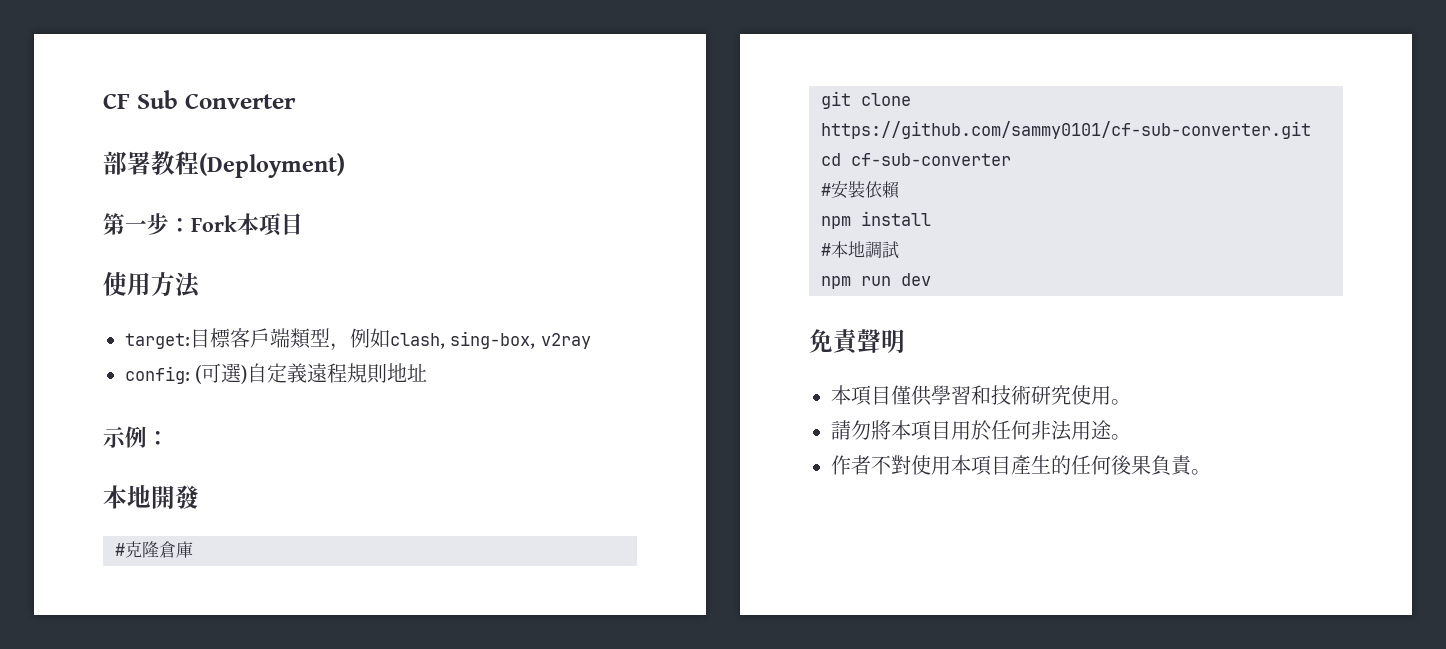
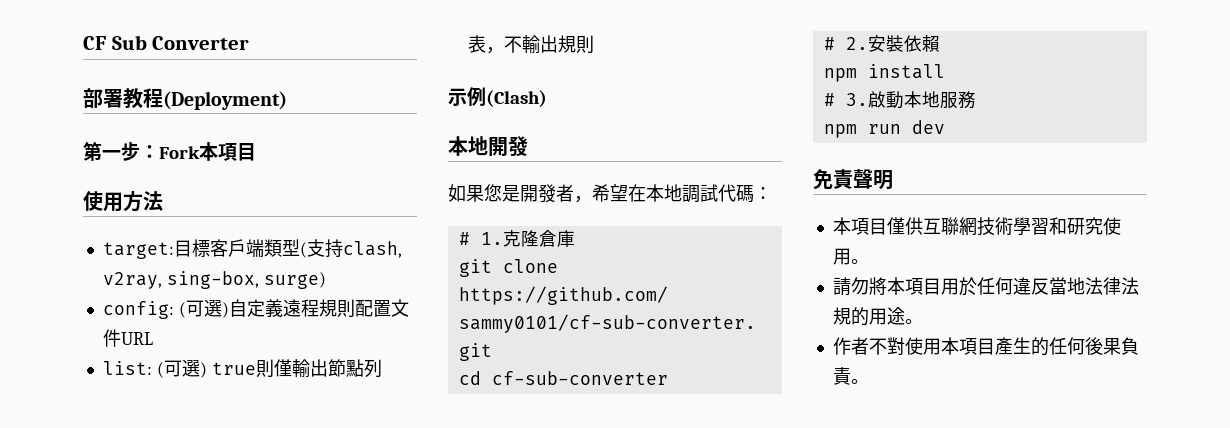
[330,328,591,351] ，例如clash, sing-box, v2ray -> [299,239,402,258] [102,271,326,289] (支持clash, v2ray, sing-box, surge)
[387,363,428,382] 地址 -> [354,299,409,317] [102,329,153,347] [102,359,382,378] [467,35,594,54] 配置文件URL // list: (可選) true則僅輸出節點列表，不輸出規則
[147,431,169,445] ： -> [486,90,547,108] (Clash)
[115,543,125,556] // # -> [448,184,772,203] [458,232,503,245] // 如果您是開發者，希望在本地調試代碼： // # 1.
(831, 189) none -> [845,37,868,50] 2.
[831,241,899,259] 本地調試 -> [845,91,976,109] 3.啟動本地服務
[931,385,1031,405] 學習和技術 -> [922,217,1067,236] 互聯網技術學習和
[1031,420,1072,441] 非法 -> [1012,277,1139,295] [832,307,869,326] 違反當地法律法規的

